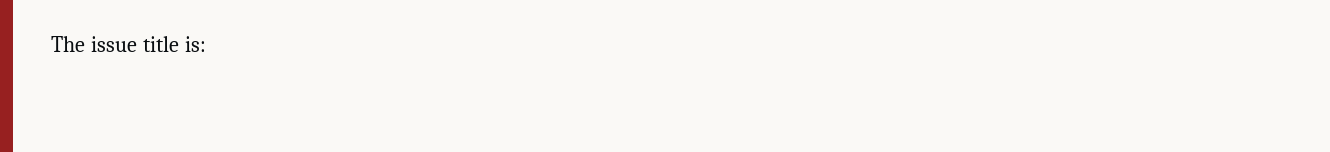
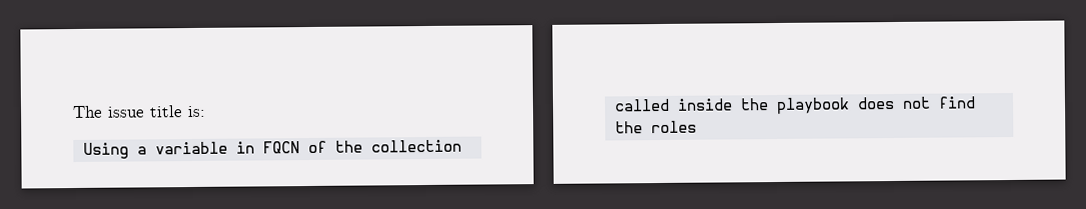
(206, 44) none -> [82,139,462,159] [613,96,976,115] [614,120,697,134] // Using a variable in FQCN of the collection called inside the playbook does not find the roles

